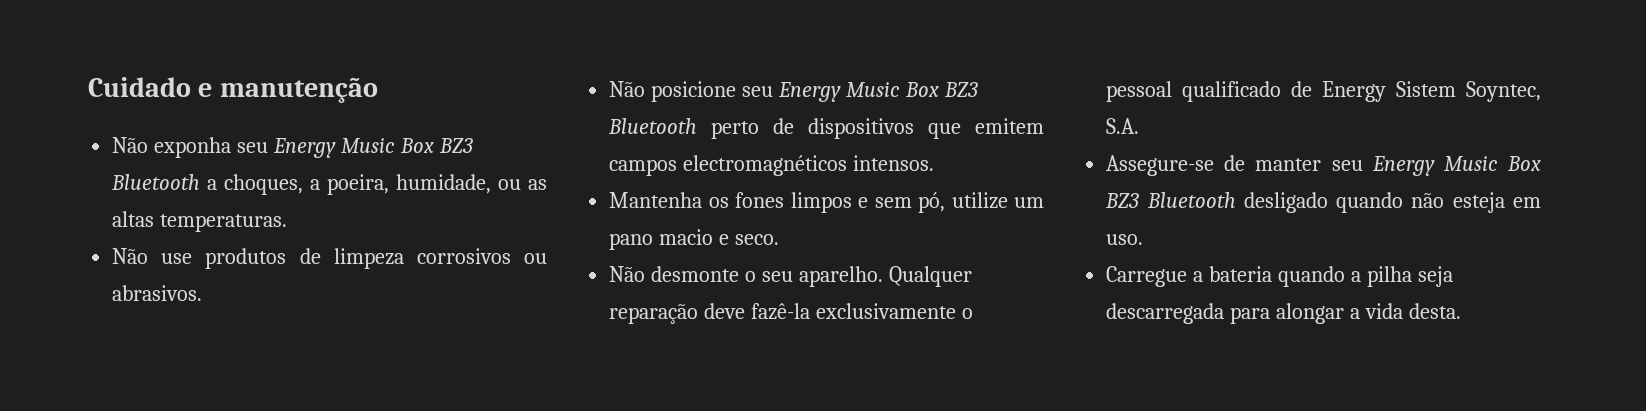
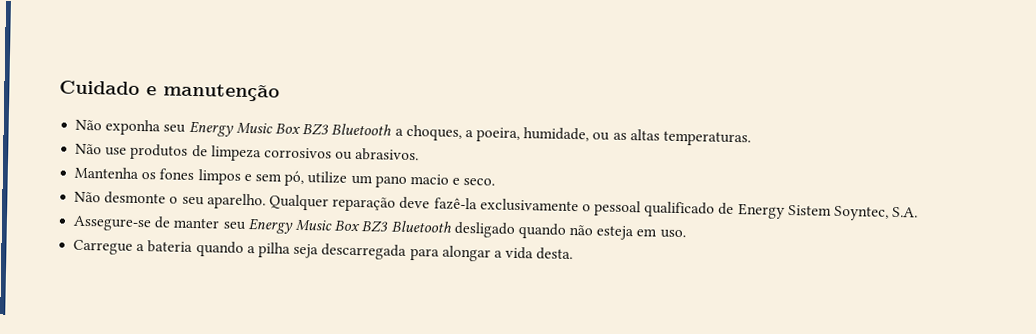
[609,81,978,102] [608,118,1044,139] [609,155,935,176] // Não posicione seu Energy Music Box BZ3 Bluetooth perto de dispositivos que emitem campos electromagnéticos intensos. -> (420, 154) none

